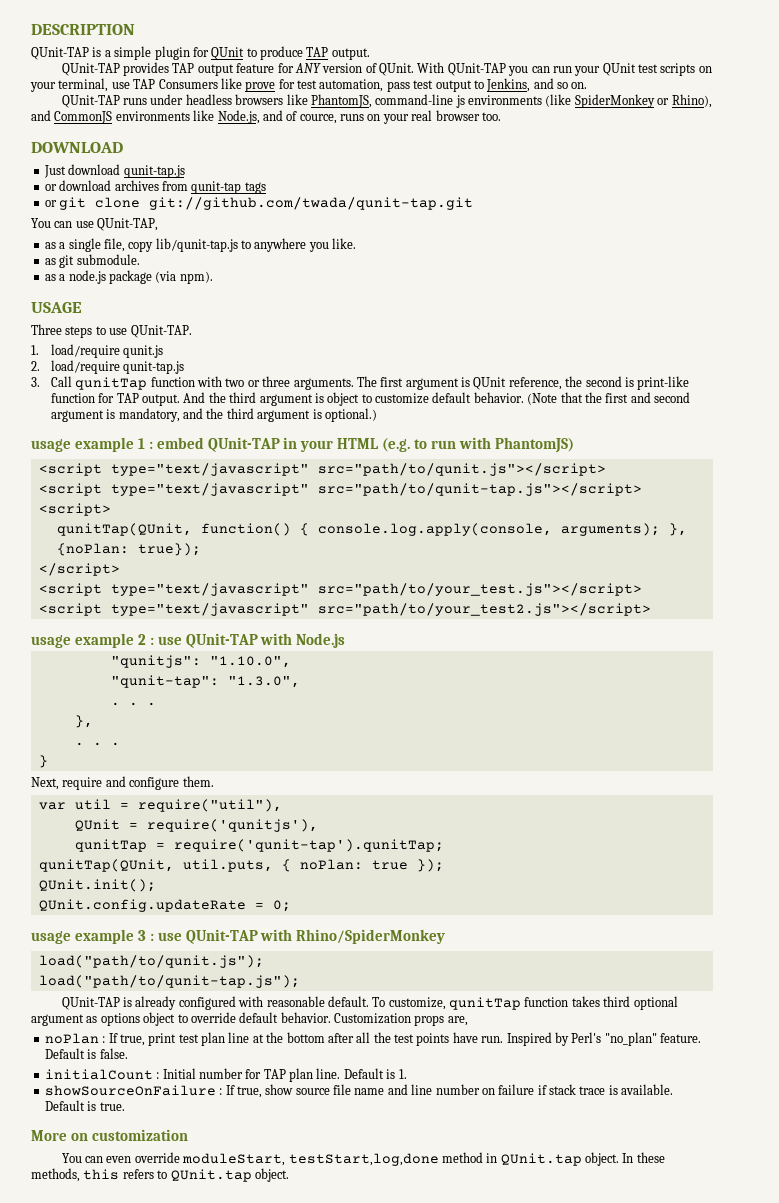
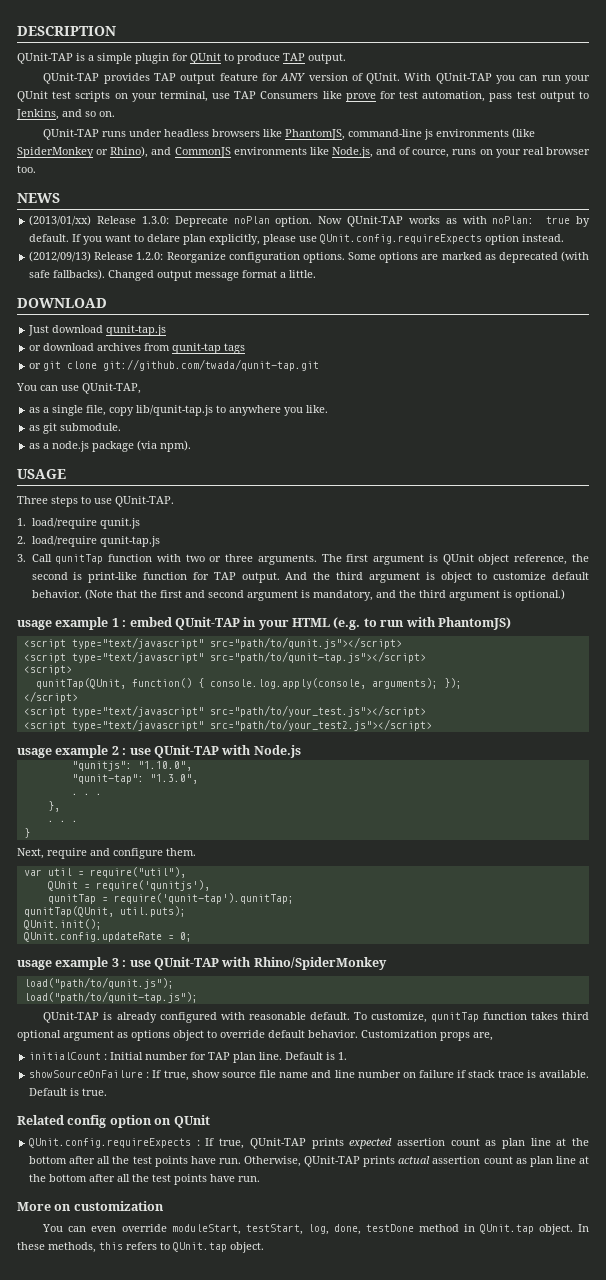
(501, 116) none -> [17,193,60,203] [29,215,591,227] [29,234,565,245] [29,251,589,263] [29,269,317,281] // NEWS // (2013/01/xx) Release 1.3.0: Deprecate noPlan option. Now QUnit-TAP works as with noPlan: true by default. If you want to delare plan explicitly, please use QUnit.config.requireExpects option instead. // (2012/09/13) Release 1.2.0: Reorganize configuration options. Some options are marked as deprecated (with safe fallbacks). Changed output message format a little.
(507, 383) none -> [478,554,510,565] object
[668,523,687,536] [56,543,201,556] }, {noPlan: true}); -> [443,678,462,689] });
[182,859,444,872] util.puts, { noPlan: true }); -> [119,906,186,917] util.puts);
[44,1032,701,1046] [44,1048,128,1059] // noPlan : If true, print test plan line at the bottom after all the test points have run. Inspired by Perl's "no_plan" feature. Default is false. -> (493, 1036) none
(125, 1106) none -> [17,1115,210,1128] [29,1138,589,1149] [29,1156,590,1167] [29,1174,261,1185] // Related config option on QUnit // QUnit.config.requireExpects : If true, QUnit-TAP prints expected assertion count as plan line at the bottom after all the test points have run. Otherwise, QUnit-TAP prints actual assertion count as plan line at the bottom after all the test points have run.
[288,1153,439,1166] testStart,log,done -> [245,1224,414,1235] testStart, log, done, testDone

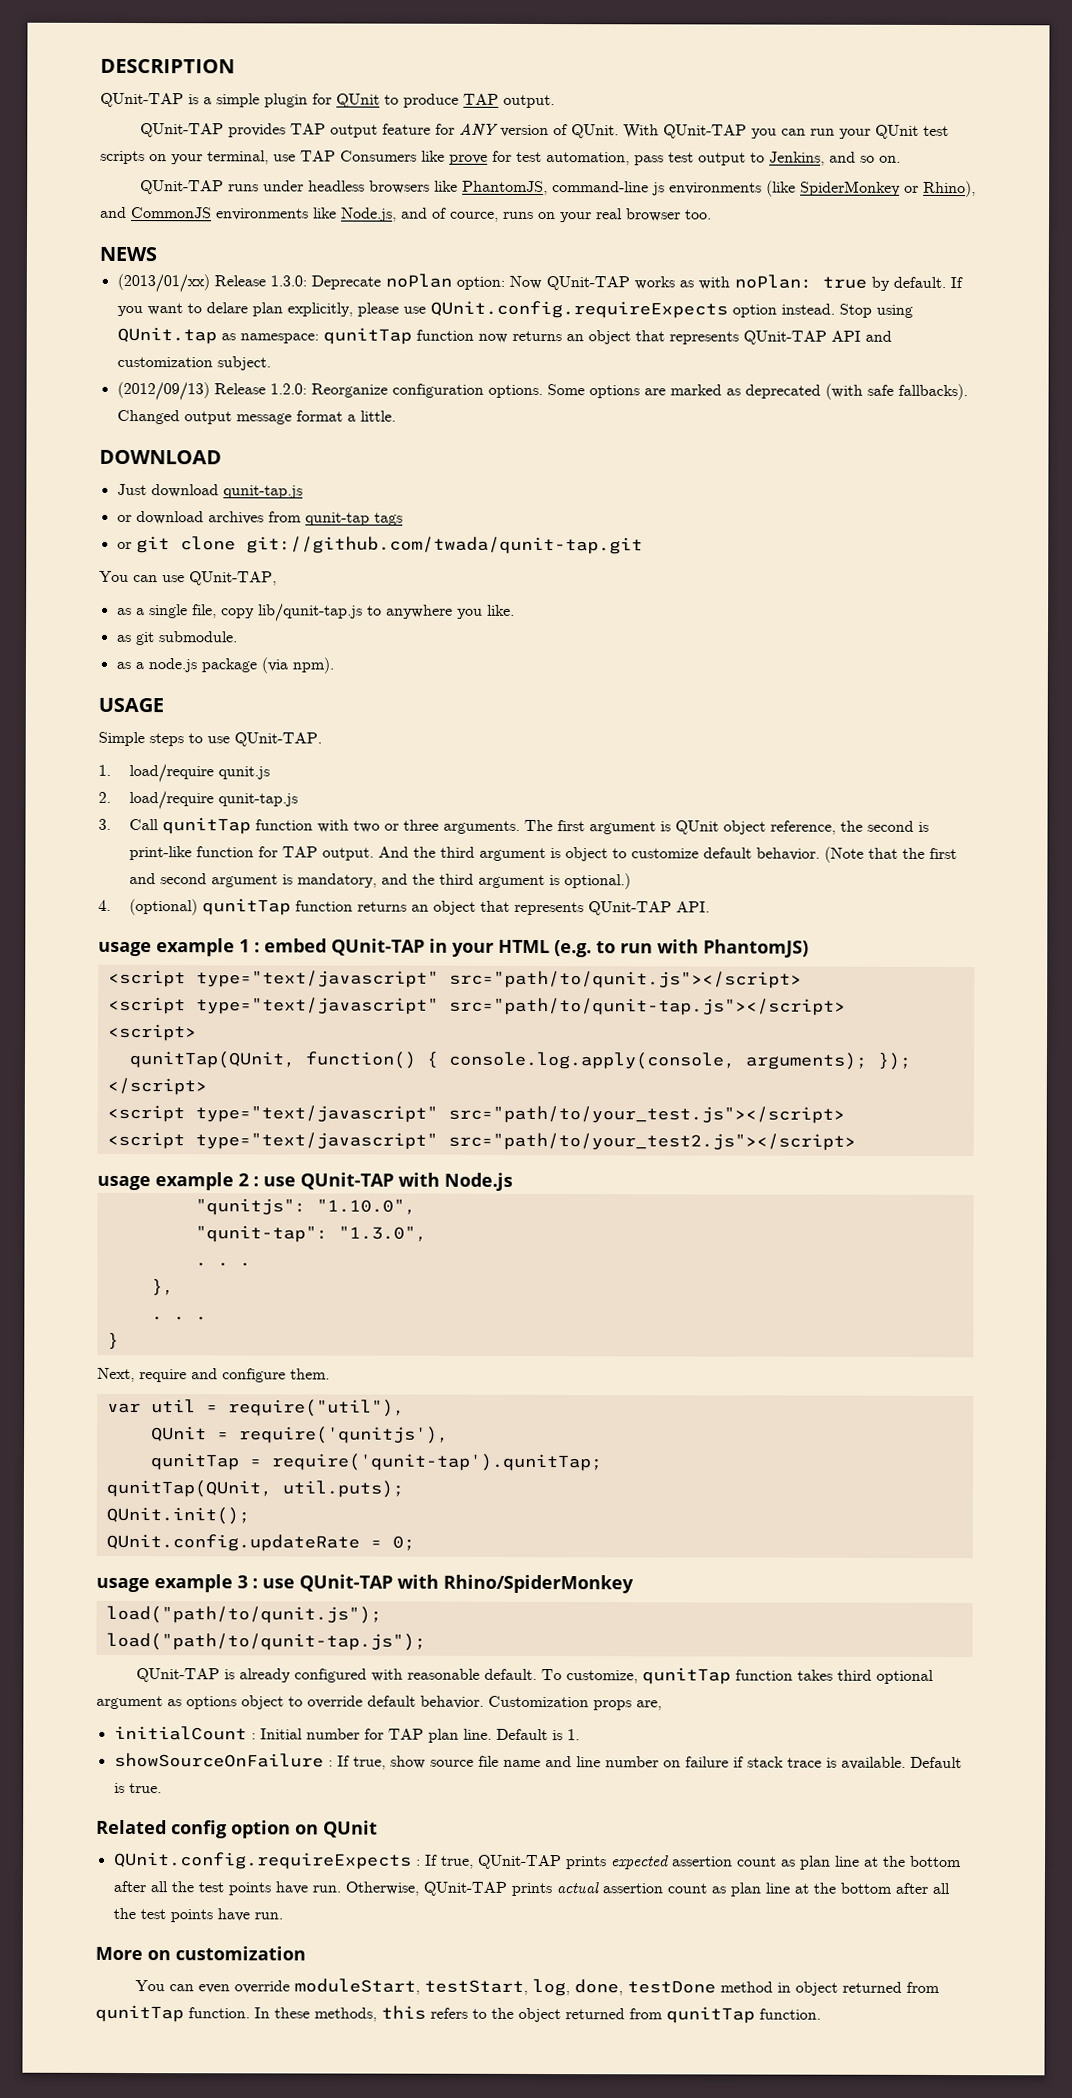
[275,216,313,227] option. -> [455,276,505,290] option:
(565, 238) none -> [838,303,913,318] [116,326,892,345] [116,356,271,371] Stop using QUnit.tap as namespace: qunitTap function now returns an object that represents QUnit-TAP API and customization subject.
[17,496,48,504] Three -> [98,731,145,747] Simple
(565, 595) none -> [98,898,711,916] // 4. (optional) qunitTap function returns an object that represents QUnit-TAP API.
[479,1224,573,1235] QUnit.tap object. -> [795,1981,941,1996] [95,2004,250,2023] object returned from qunitTap function.
[173,1242,264,1253] QUnit.tap object. -> [491,2006,821,2024] the object returned from qunitTap function.

